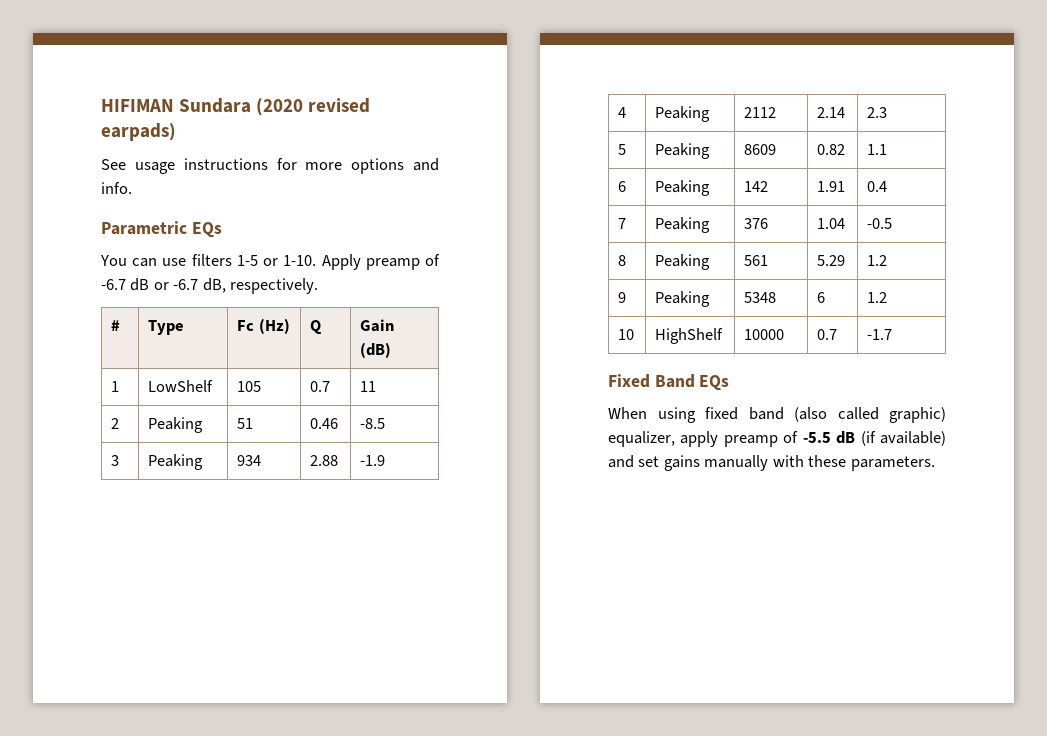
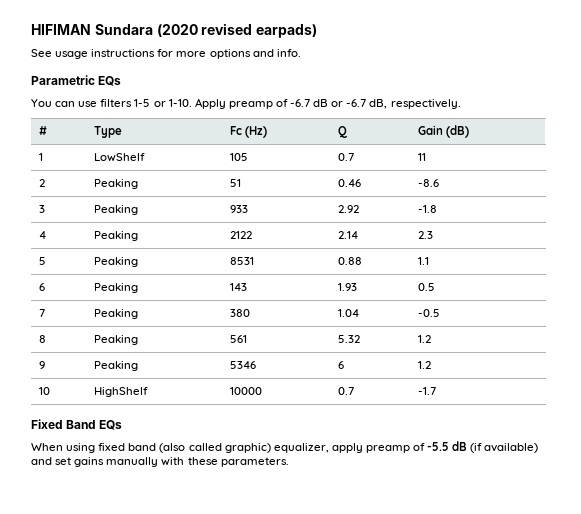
[360,418,386,429] -8.5 -> [418,179,440,187] -8.6
[237,455,262,466] [310,455,339,466] [360,455,386,466] 934 | 2.88 | -1.9 -> [230,205,249,213] [338,205,360,213] [418,205,438,213] 933 | 2.92 | -1.8
[744,107,777,118] 2112 -> [230,231,253,239] 2122
[744,144,777,155] [817,144,846,155] 8609 | 0.82 -> [230,257,255,265] [338,257,363,265] 8531 | 0.88
[744,181,769,192] [817,181,846,192] [867,181,888,192] 142 | 1.91 | 0.4 -> [230,283,248,291] [338,283,358,291] [418,283,436,291] 143 | 1.93 | 0.5
[744,218,769,229] 376 -> [230,309,251,317] 380
[817,255,846,266] 5.29 -> [338,335,361,343] 5.32
[744,292,777,303] 5348 -> [230,361,257,369] 5346

